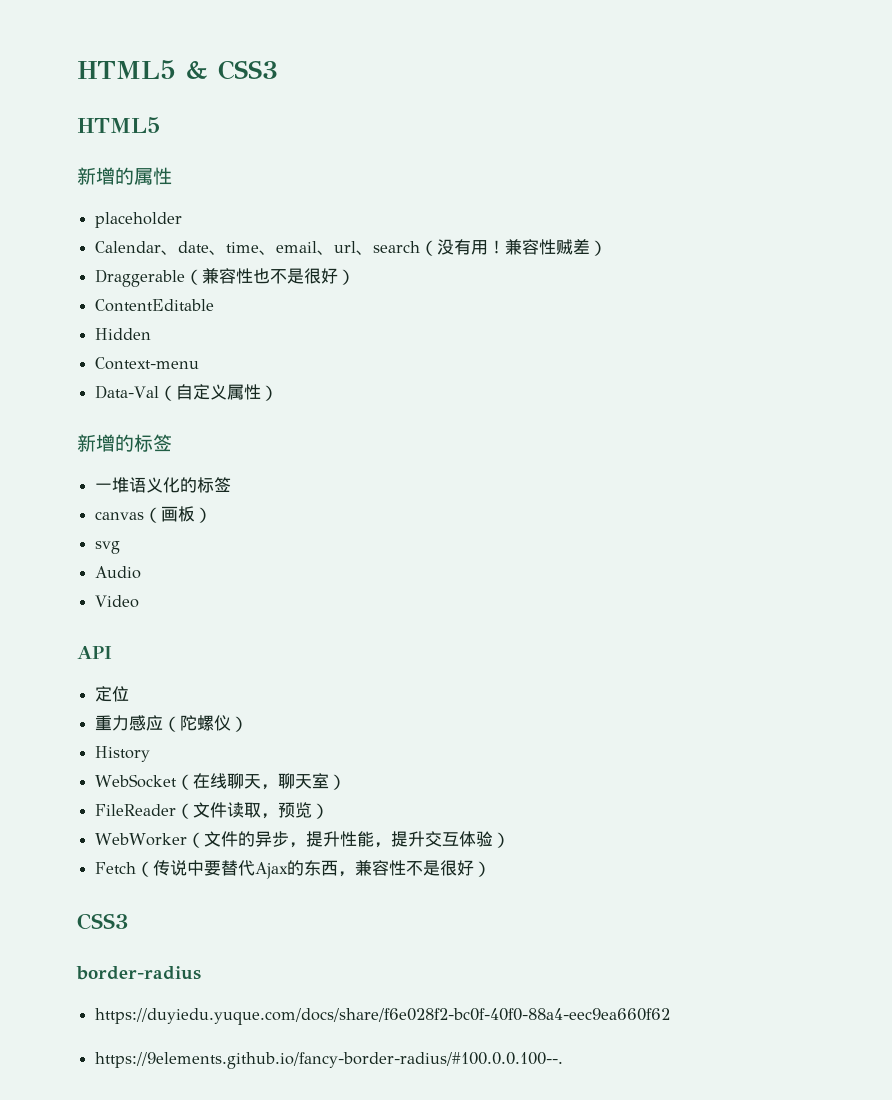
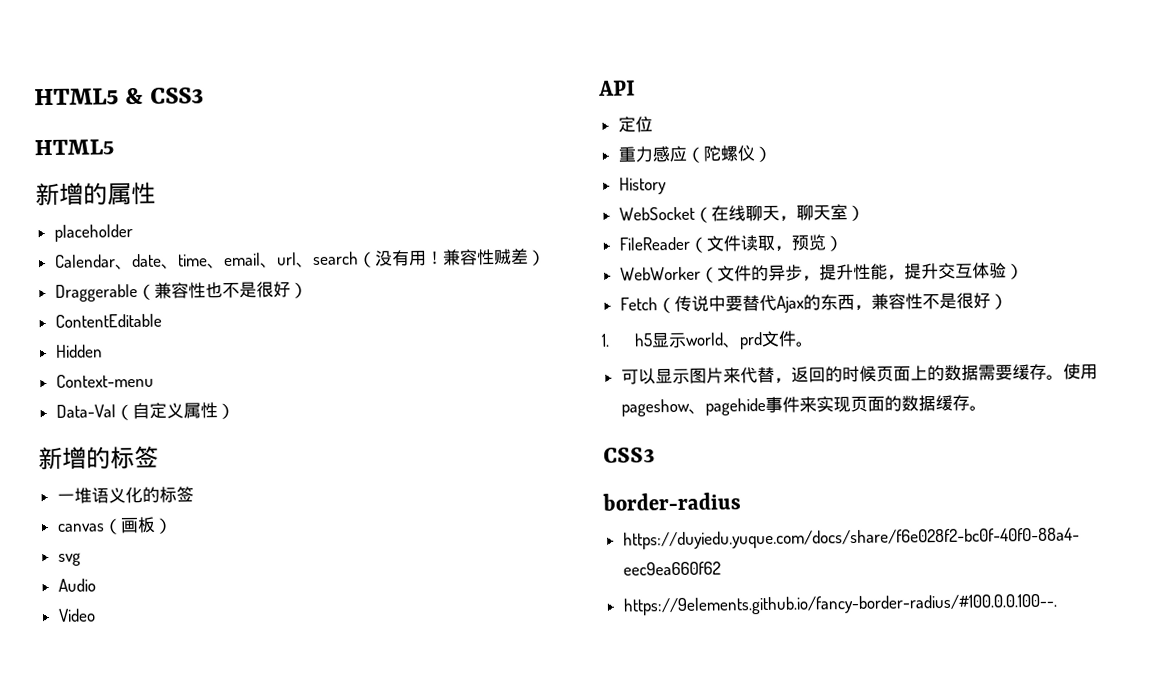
(492, 869) none -> [601,330,815,350] [620,363,1098,385] [620,394,987,417] // 1. h5显示world、prd文件。 // 可以显示图片来代替，返回的时候页面上的数据需要缓存。使用pageshow、pagehide事件来实现页面的数据缓存。

